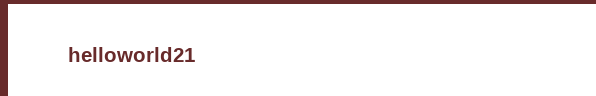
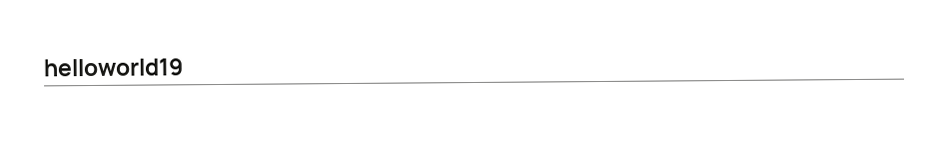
[68,47,195,62] helloworld21 -> [43,58,183,77] helloworld19

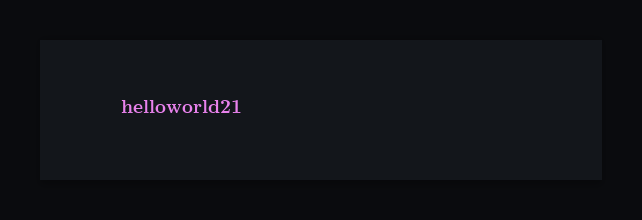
[43,58,183,77] helloworld19 -> [121,100,242,113] helloworld21

